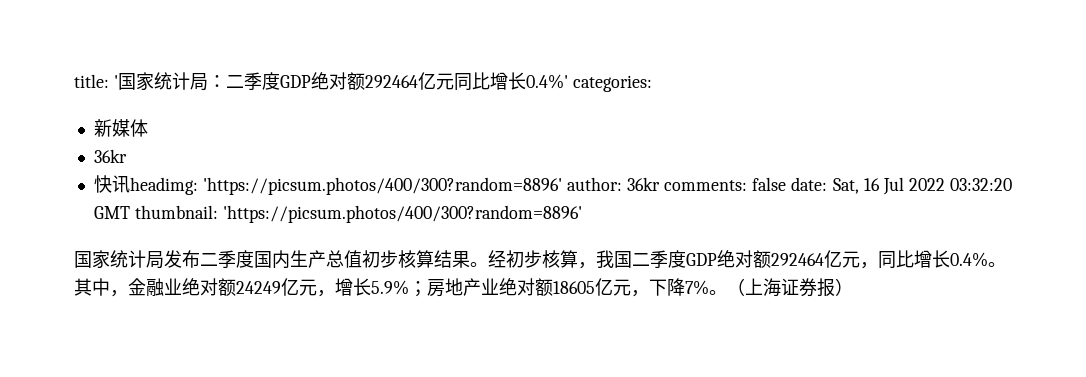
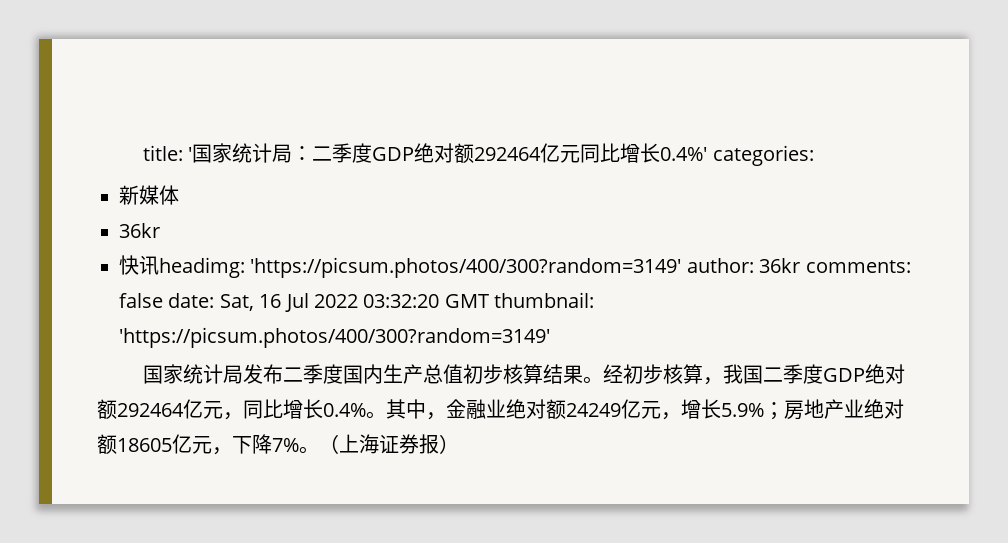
[202,177,562,195] 'https://picsum.photos/400/300?random=8896' -> [250,257,682,278] 'https://picsum.photos/400/300?random=3149'
[222,205,582,223] 'https://picsum.photos/400/300?random=8896' -> [119,327,550,348] 'https://picsum.photos/400/300?random=3149'

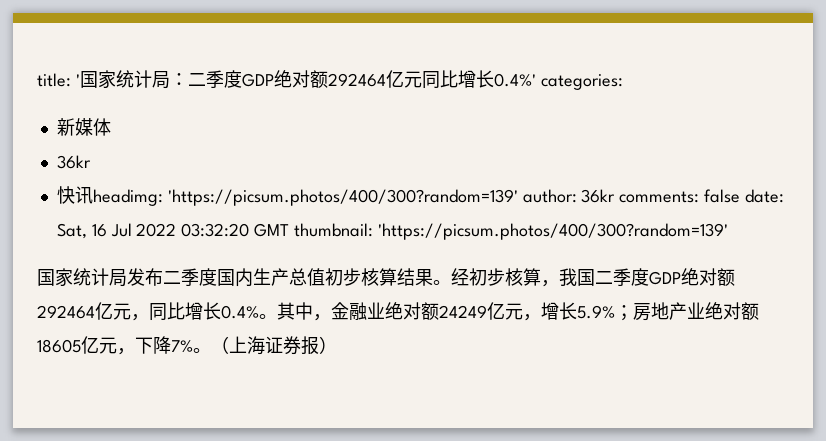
[250,257,682,278] 'https://picsum.photos/400/300?random=3149' -> [167,189,518,206] 'https://picsum.photos/400/300?random=139'
[119,327,550,348] 'https://picsum.photos/400/300?random=3149' -> [377,223,728,240] 'https://picsum.photos/400/300?random=139'

